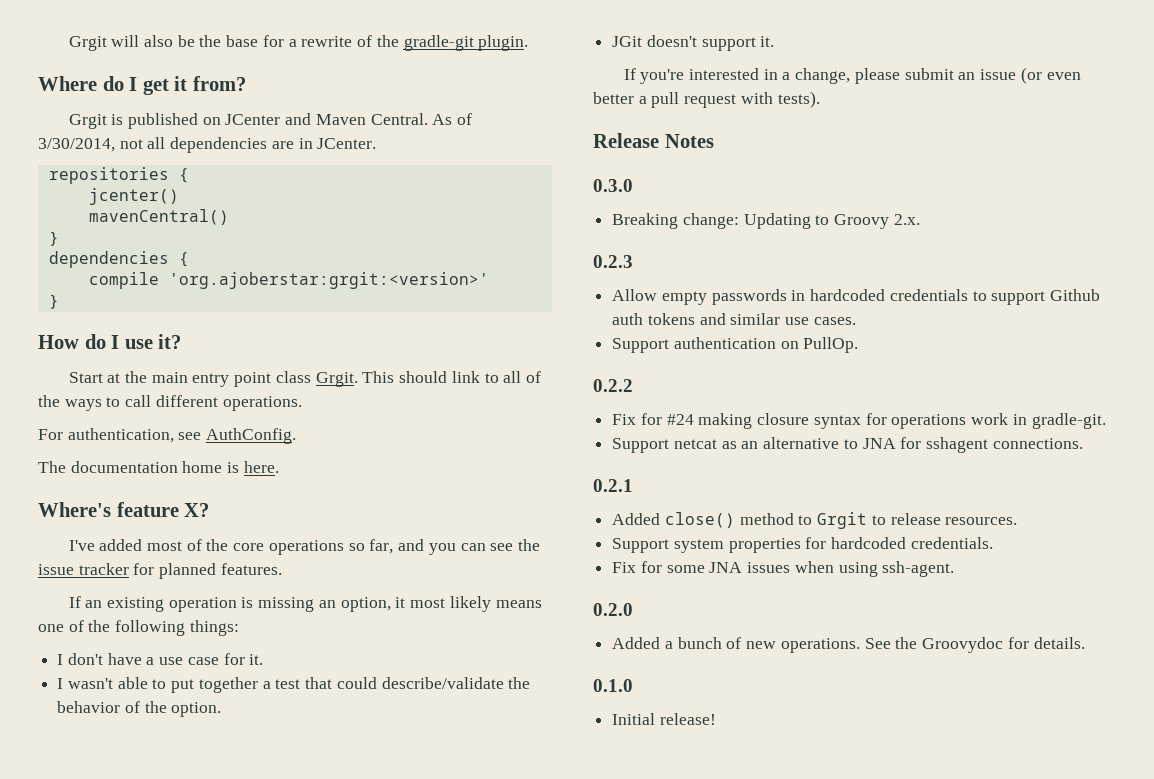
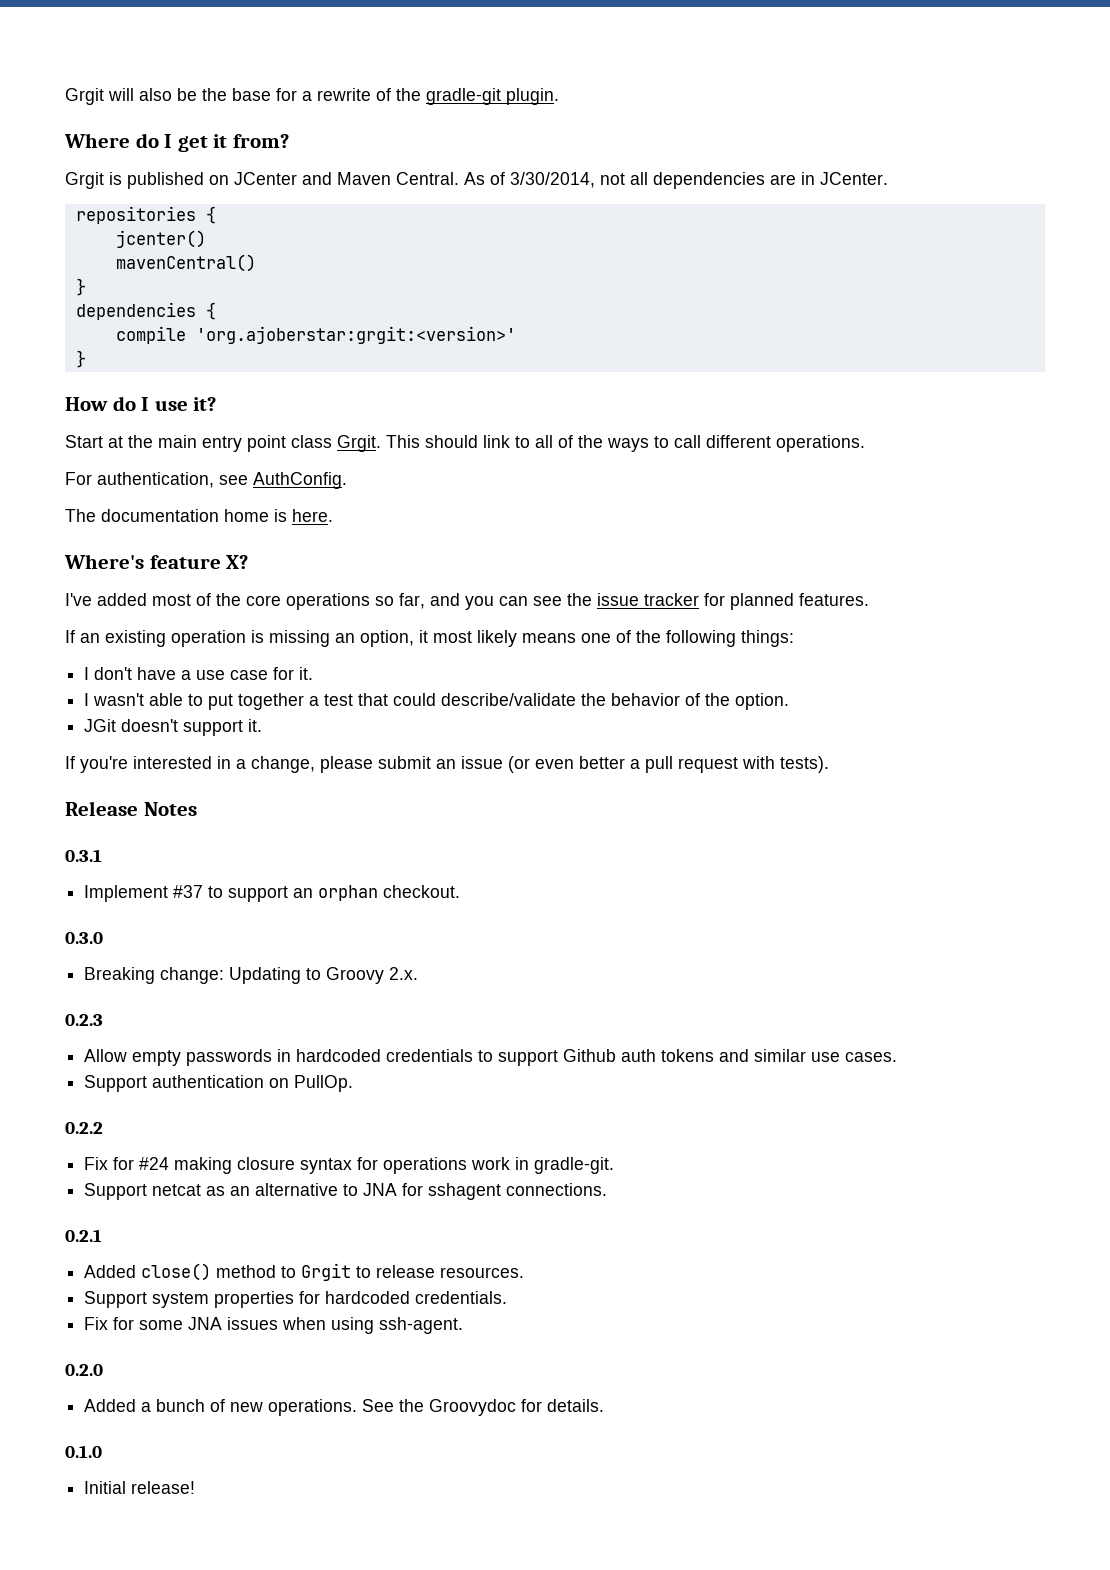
(714, 141) none -> [65,849,102,862] [84,885,461,902] // 0.3.1 // Implement #37 to support an orphan checkout.

